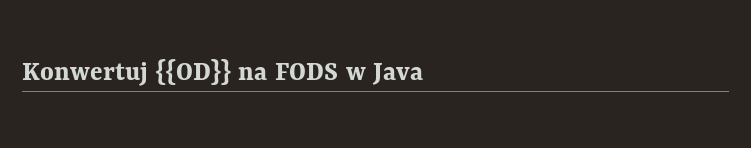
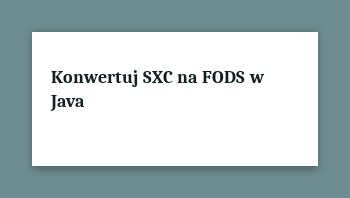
[155,59,231,85] {{OD}} -> [142,71,173,83] SXC

